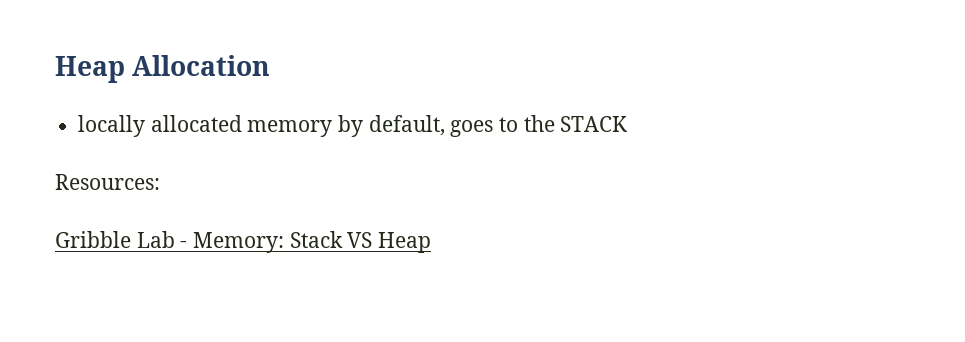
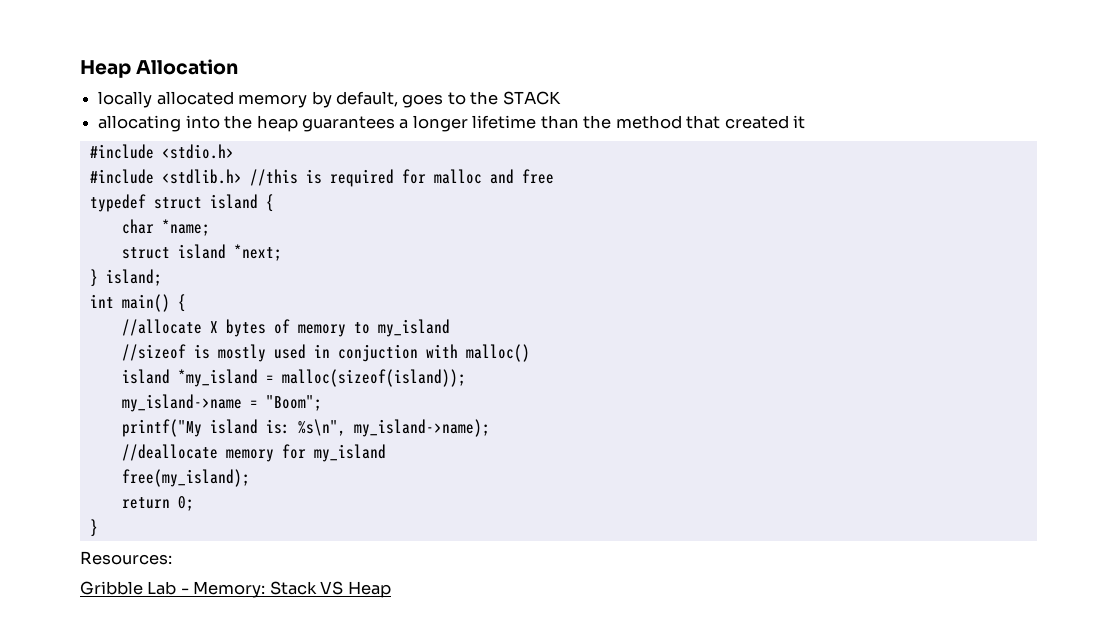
(628, 124) none -> [98,115,806,132] [89,144,234,159] [89,169,554,187] [89,194,274,212] [121,219,210,236] [121,244,282,261] [89,269,162,287] [89,294,186,312] [121,319,450,337] [121,344,530,362] [121,369,466,387] [121,394,322,412] [121,419,490,437] [121,444,386,462] [121,469,250,487] [121,496,194,511] [89,519,98,537] // allocating into the heap guarantees a longer lifetime than the method that created it // #include <stdio.h> // #include <stdlib.h> //this is required for malloc and free // typedef struct island { // char *name; // struct island *next; // } island; // int main() { // //allocate X bytes of memory to my_island // //sizeof is mostly used in conjuction with malloc() // island *my_island = malloc(sizeof(island)); // my_island->name = "Boom"; // printf("My island is: %s\n", my_island->name); // //deallocate memory for my_island // free(my_island); // return 0; // }

